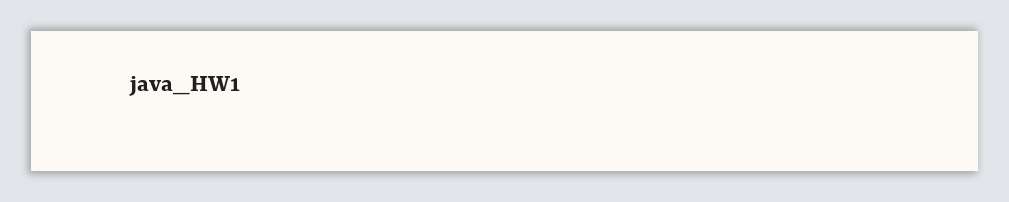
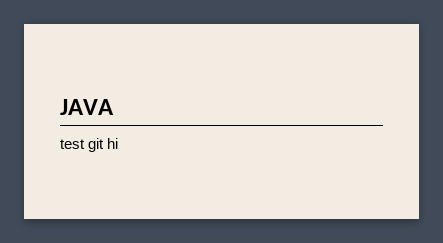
[129,76,240,96] java_HW1 -> [60,99,114,115] [60,138,119,152] JAVA // test git hi

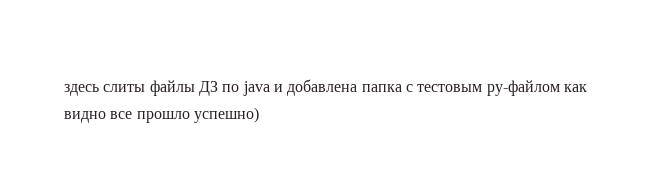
[60,99,114,115] [60,138,119,152] JAVA // test git hi -> [64,79,587,96] [64,107,259,123] здесь слиты файлы ДЗ по java и добавлена папка с тестовым py-файлом как видно все прошло успешно)

